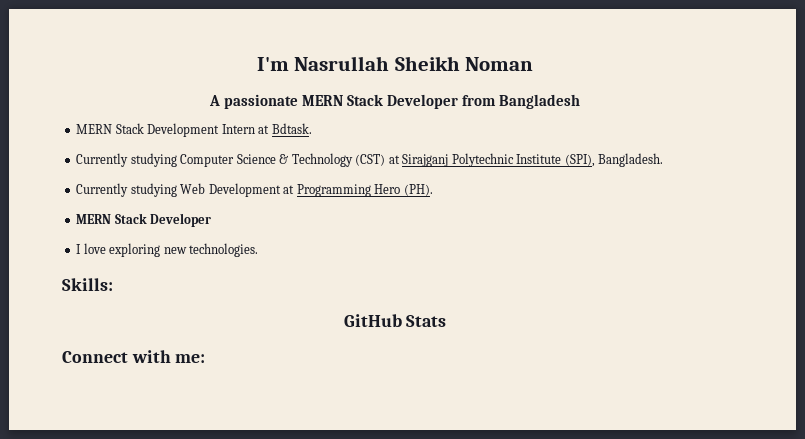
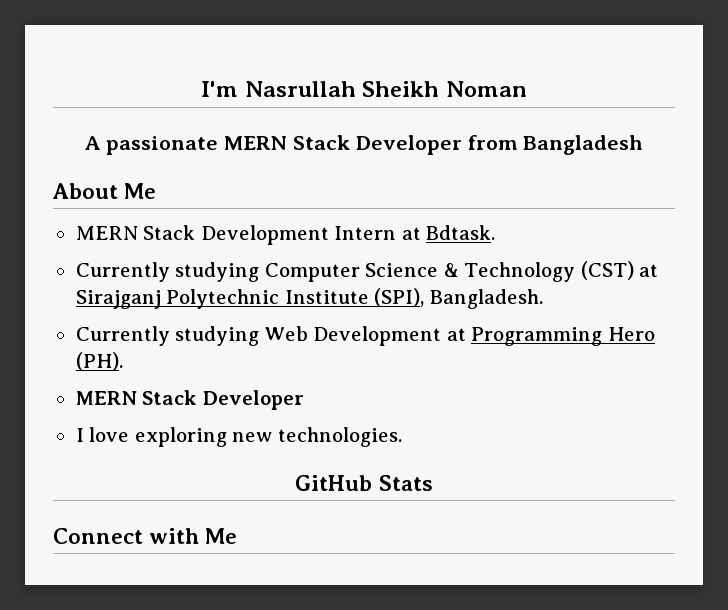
(581, 101) none -> [52,183,157,199] // About Me
[62,278,113,291] // Skills: -> (402, 437) none
[175,354,206,363] me: -> [205,528,238,544] Me

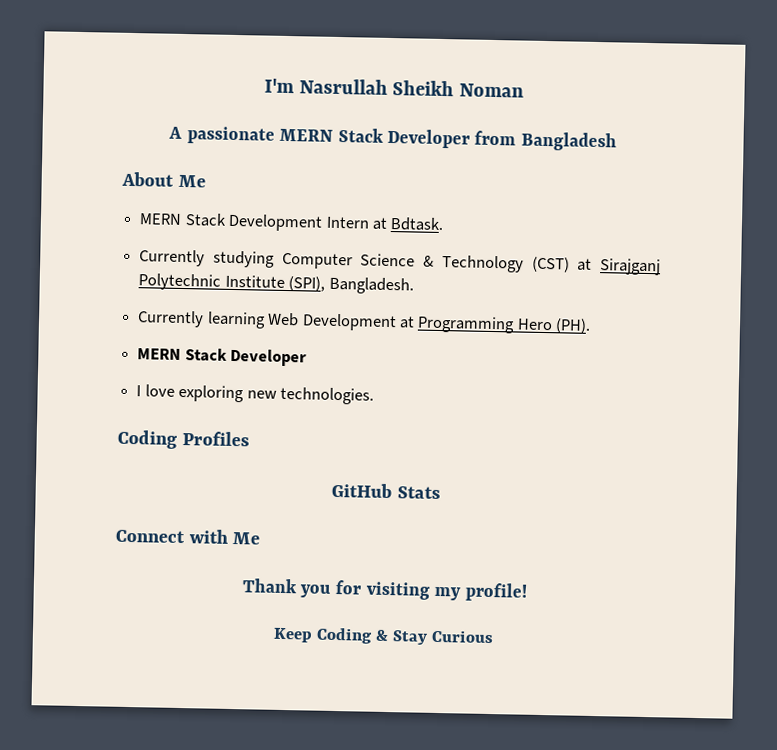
[175,326,260,346] studying -> [206,311,266,329] learning
(402, 437) none -> [117,429,250,449] // Coding Profiles
(238, 536) none -> [241,578,527,602] [272,627,495,645] // Thank you for visiting my profile! // Keep Coding & Stay Curious

